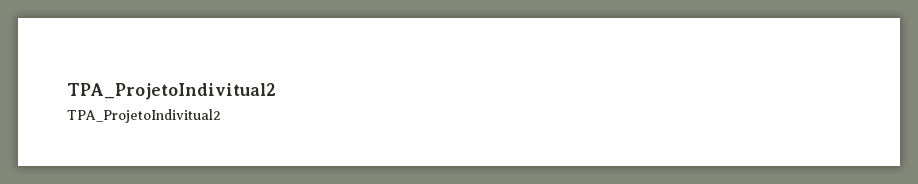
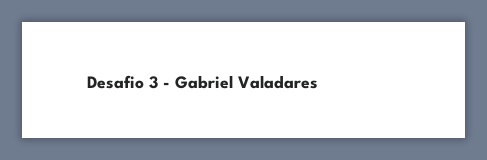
[67,83,276,100] [67,109,221,123] TPA_ProjetoIndivitual2 // TPA_ProjetoIndivitual2 -> [87,75,318,89] Desafio 3 - Gabriel Valadares

